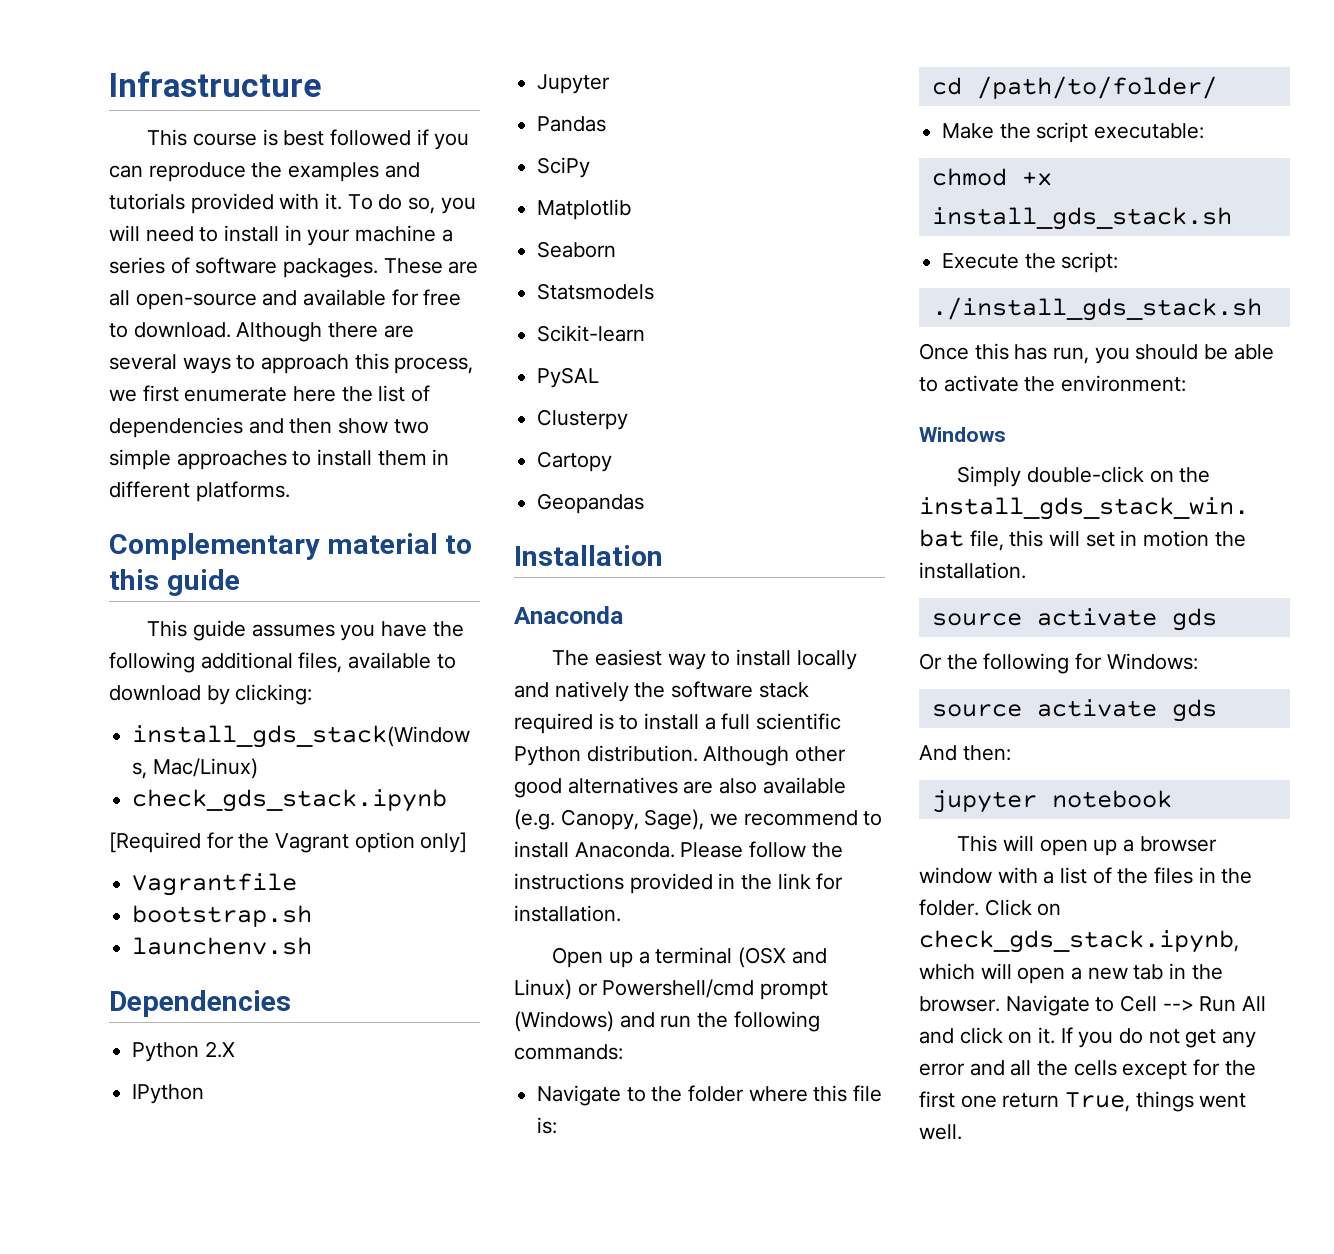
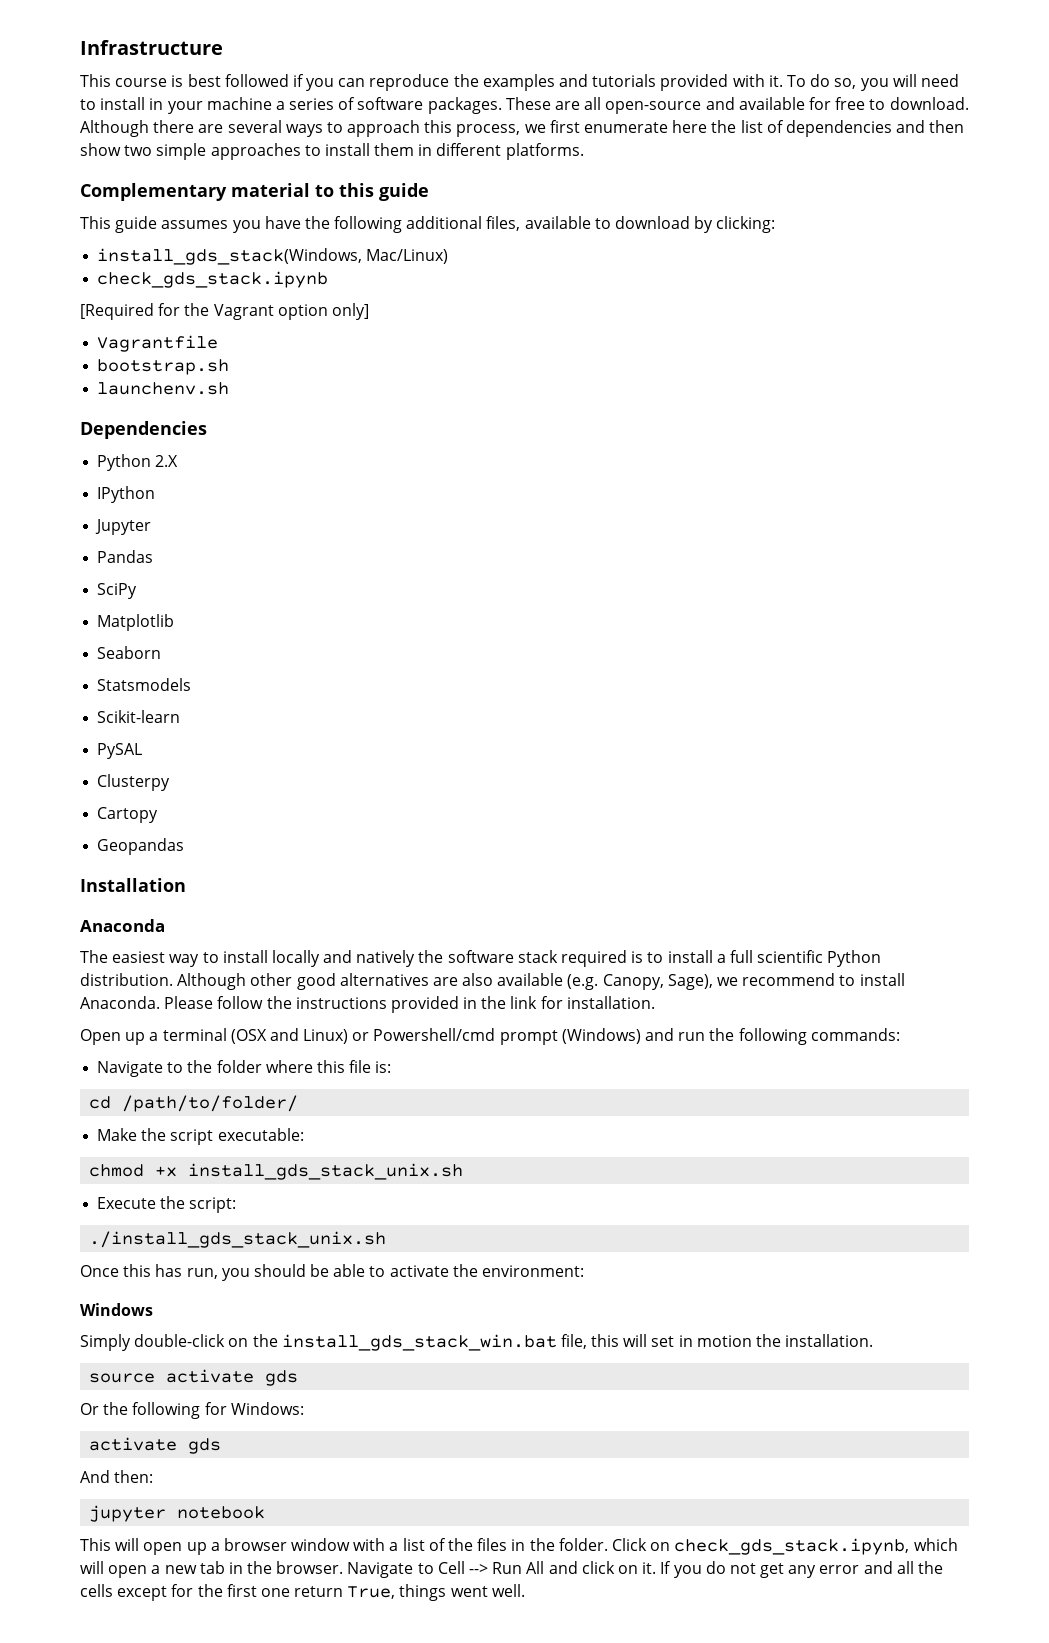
[931,207,1232,230] install_gds_stack.sh -> [188,1163,464,1180] install_gds_stack_unix.sh
[931,297,1262,321] ./install_gds_stack.sh -> [89,1231,387,1248] ./install_gds_stack_unix.sh
[931,704,1022,717] source -> (304, 1408) none

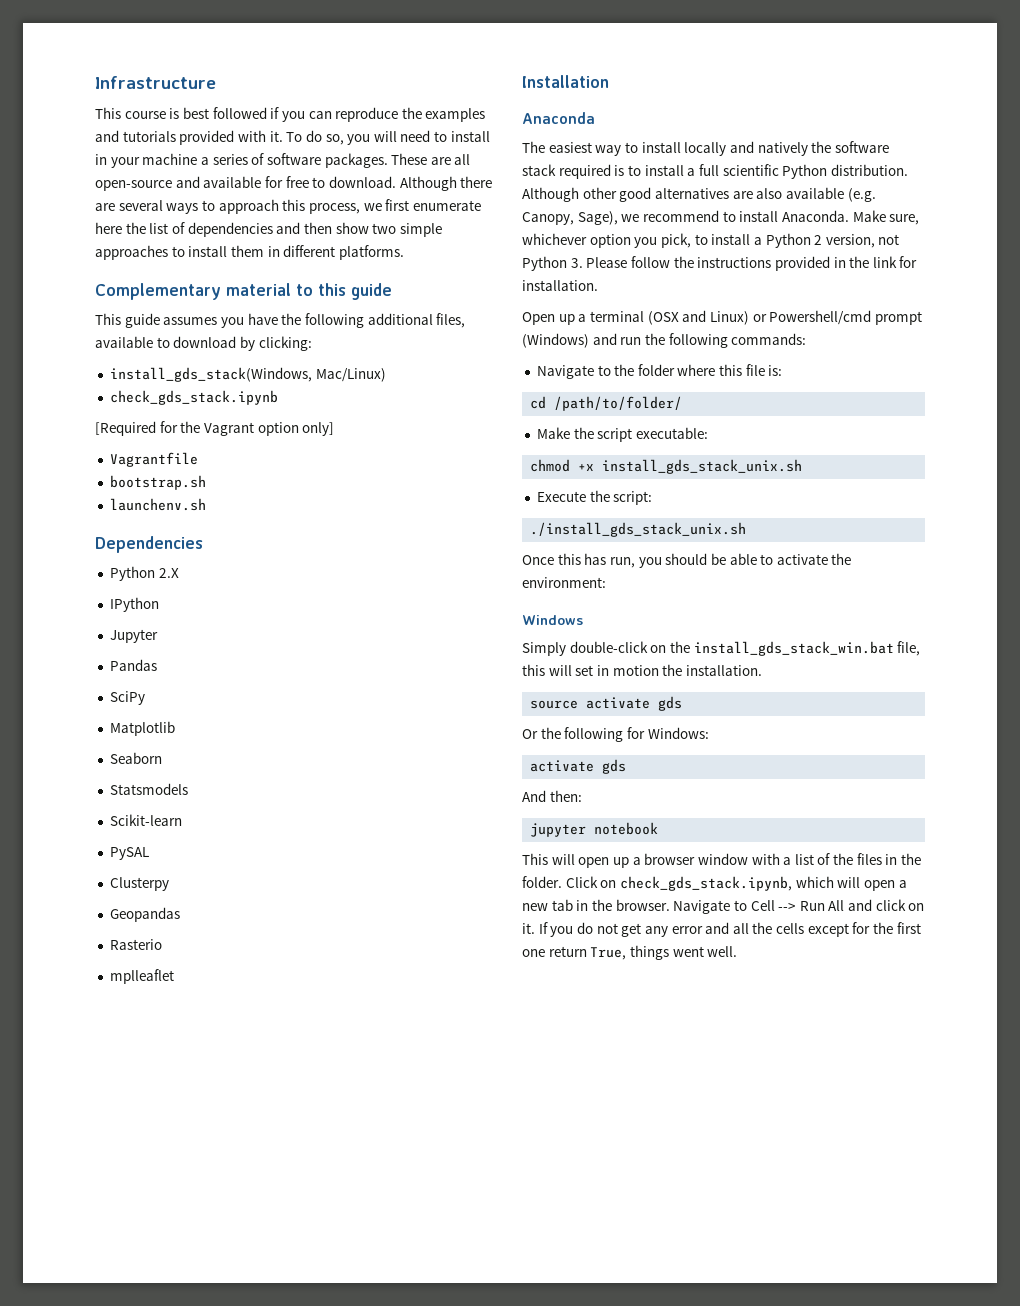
[97,807,159,823] [97,838,185,855] Cartopy // Geopandas -> [109,907,180,922] [109,939,162,950] [109,969,174,984] Geopandas // Rasterio // mplleaflet
(160, 1002) none -> [852,210,920,225] [522,233,900,248] [522,256,583,271] Make sure, whichever option you pick, to install a Python 2 version, not Python 3.

